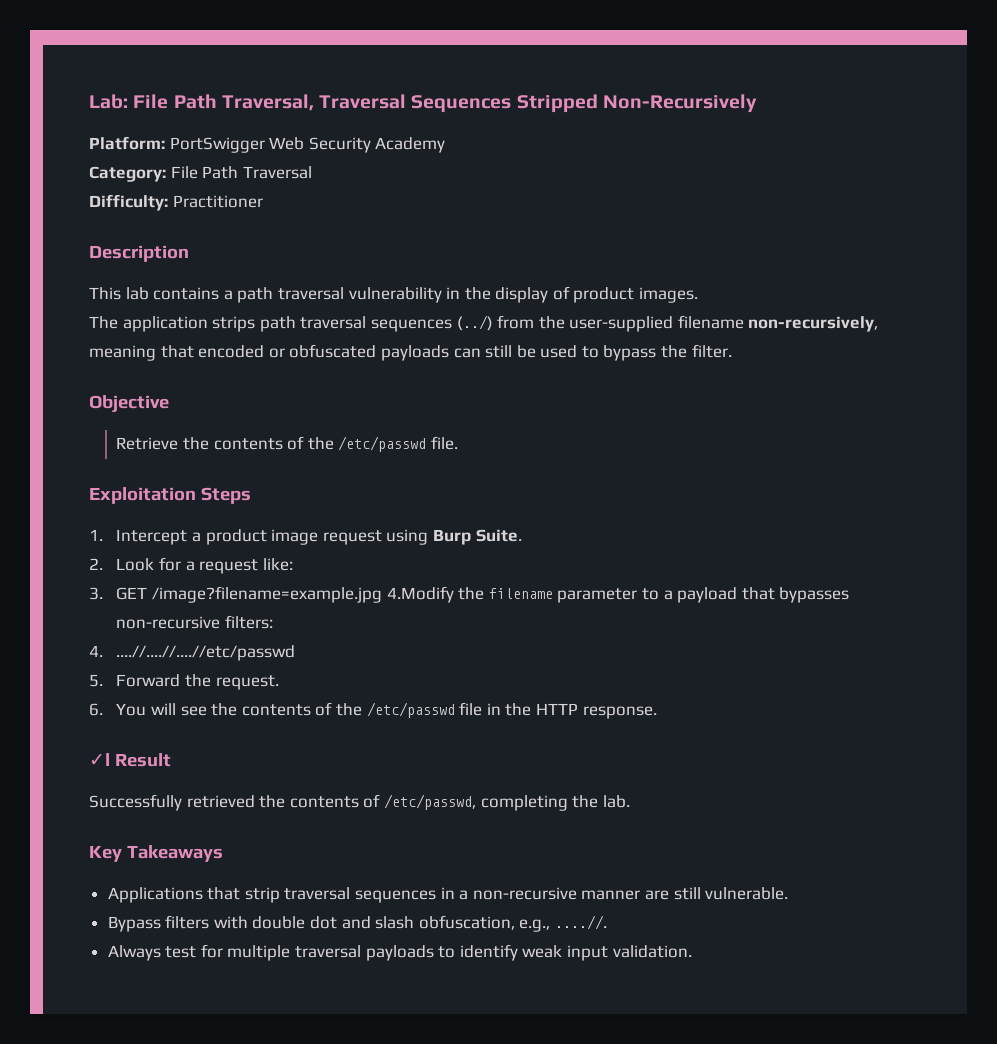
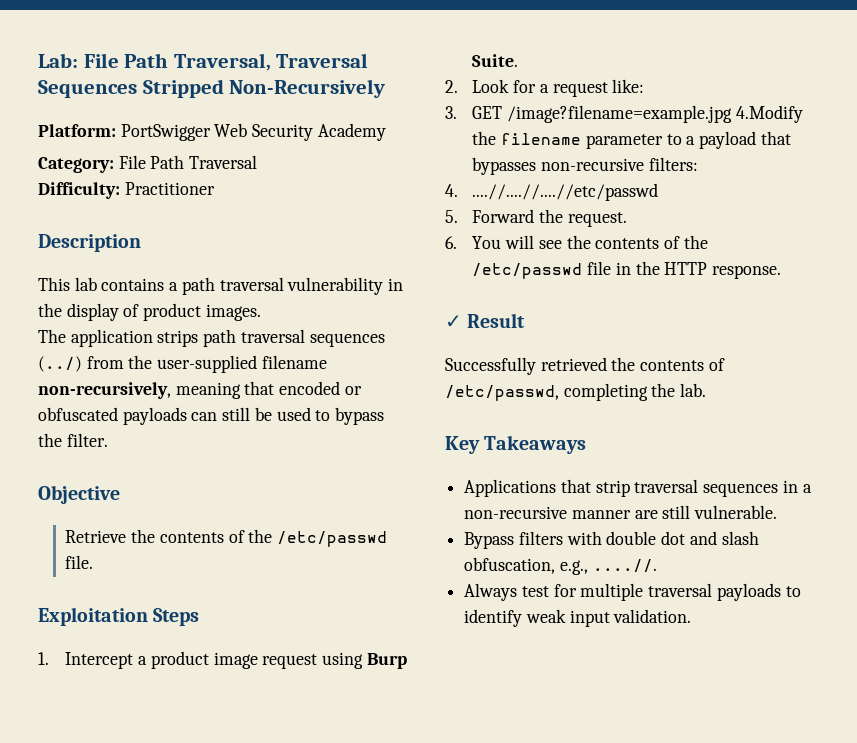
[89,753,110,766] ✓l -> [445,315,462,328] ✓

